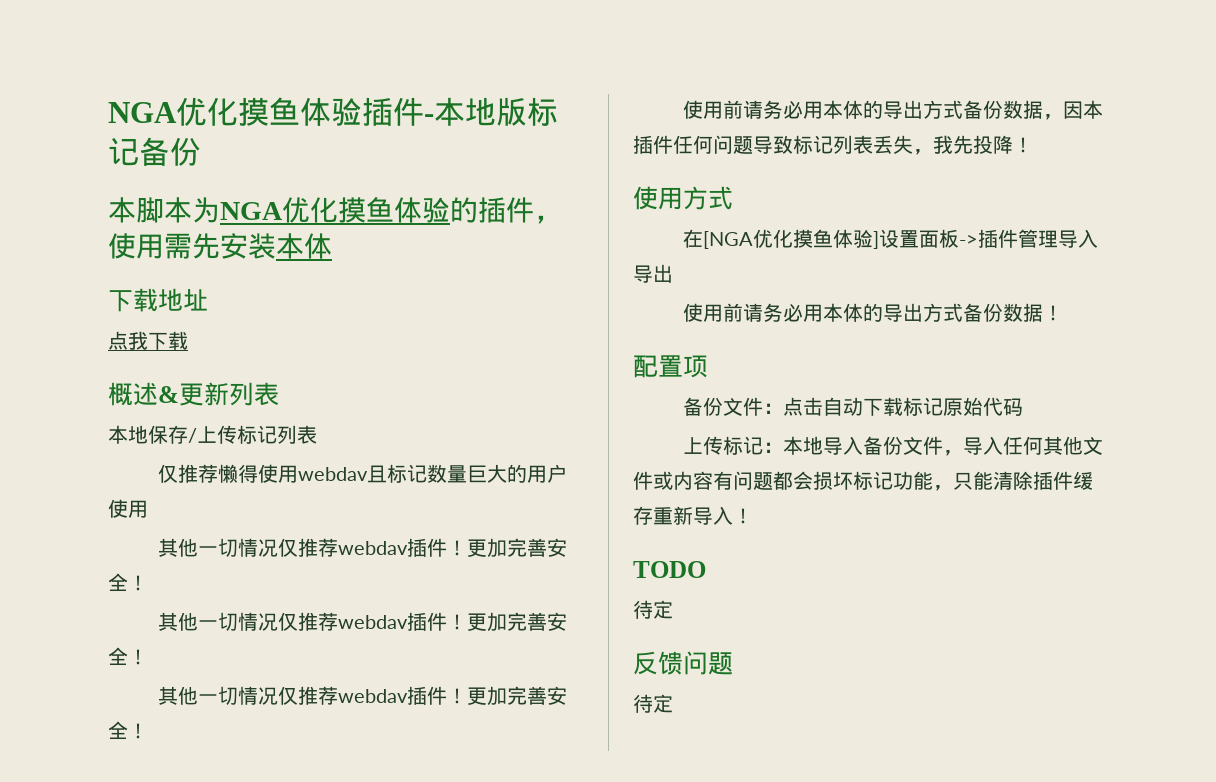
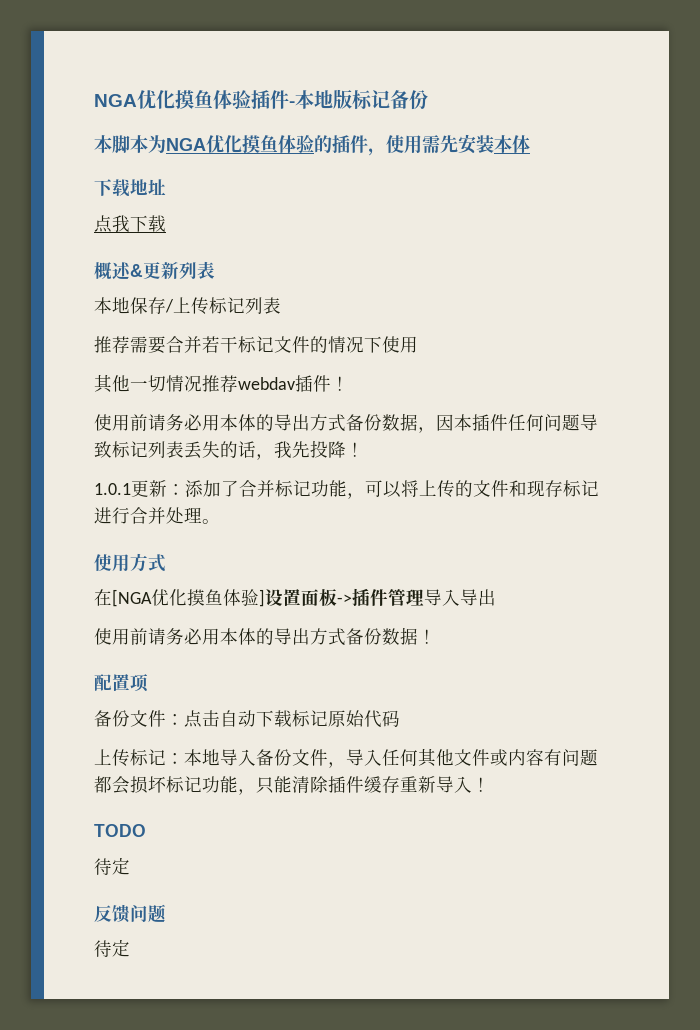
[157,464,567,483] 仅推荐懒得使用webdav且标记数量巨大的用户 -> [94,336,382,354] 推荐需要合并若干标记文件的情况下
[277,538,567,558] [108,573,148,592] [157,612,567,632] [108,647,148,666] [157,686,567,706] [108,721,148,740] 仅推荐webdav插件！更加完善安全！ // 其他一切情况仅推荐webdav插件！更加完善安全！ // 其他一切情况仅推荐webdav插件！更加完善安全！ -> [202,375,349,393] 推荐webdav插件！
(913, 144) none -> [220,441,256,458] 的话
(1033, 145) none -> [94,480,599,499] [94,507,220,524] // 1.0.1更新：添加了合并标记功能，可以将上传的文件和现存标记进行合并处理。

